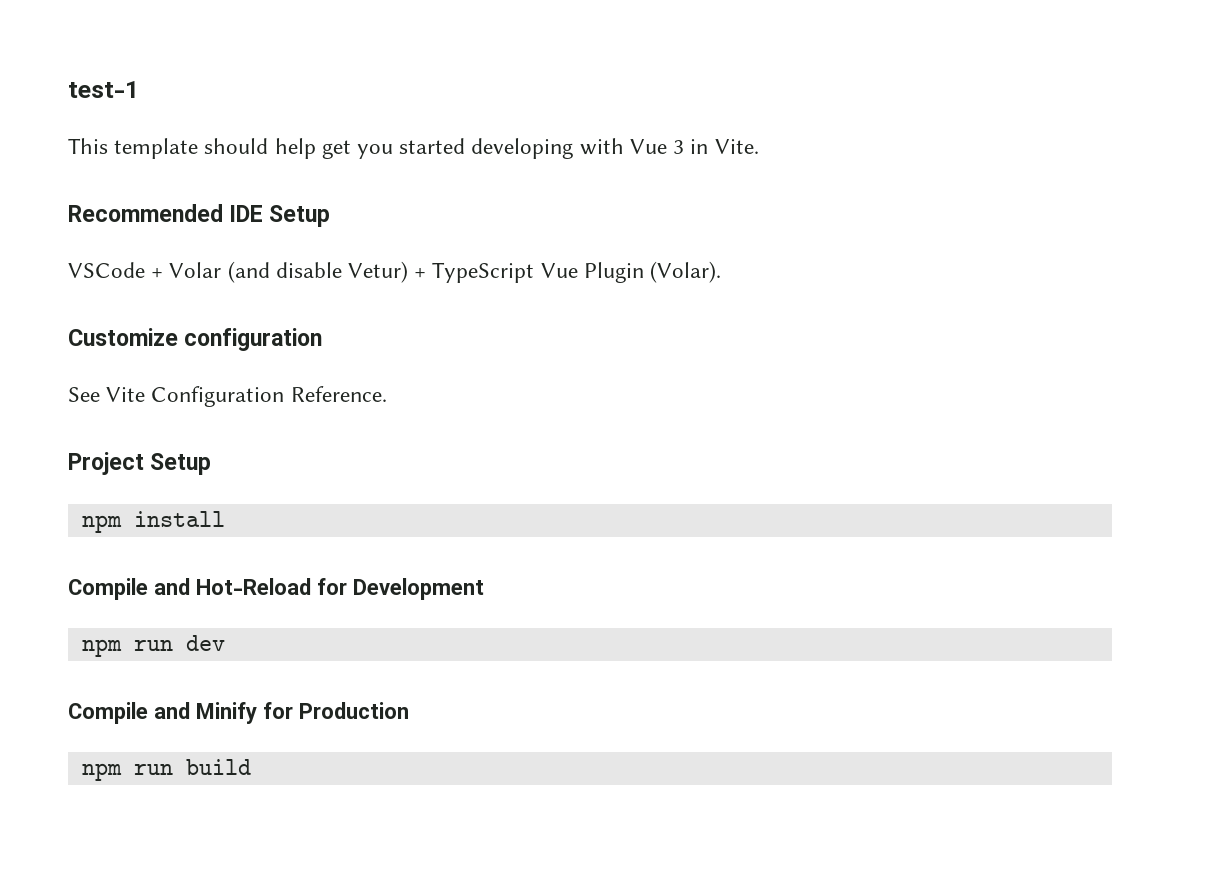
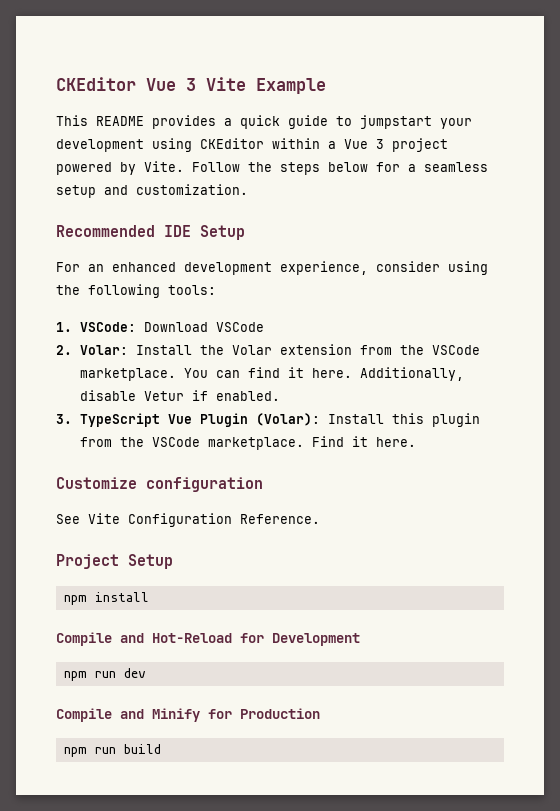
[68,81,139,98] [68,138,759,159] [68,204,331,227] [68,261,722,283] test-1 // This template should help get you started developing with Vue 3 in Vite. // Recommended IDE Setup // VSCode + Volar (and disable Vetur) + TypeScript Vue Plugin (Volar). -> [56,77,326,94] [56,115,472,129] [56,138,448,152] [56,161,488,175] [56,184,248,198] [56,225,245,240] [56,261,488,275] [56,284,216,298] [56,322,264,332] [56,344,480,355] [79,367,464,381] [79,390,280,401] [56,413,480,427] [79,436,416,450] CKEditor Vue 3 Vite Example // This README provides a quick guide to jumpstart your development using CKEditor within a Vue 3 project powered by Vite. Follow the steps below for a seamless setup and customization. // Recommended IDE Setup // For an enhanced development experience, consider using the following tools: // 1. VSCode: Download VSCode // 2. Volar: Install the Volar extension from the VSCode marketplace. You can find it here. Additionally, disable Vetur if enabled. // 3. TypeScript Vue Plugin (Volar): Install this plugin from the VSCode marketplace. Find it here.

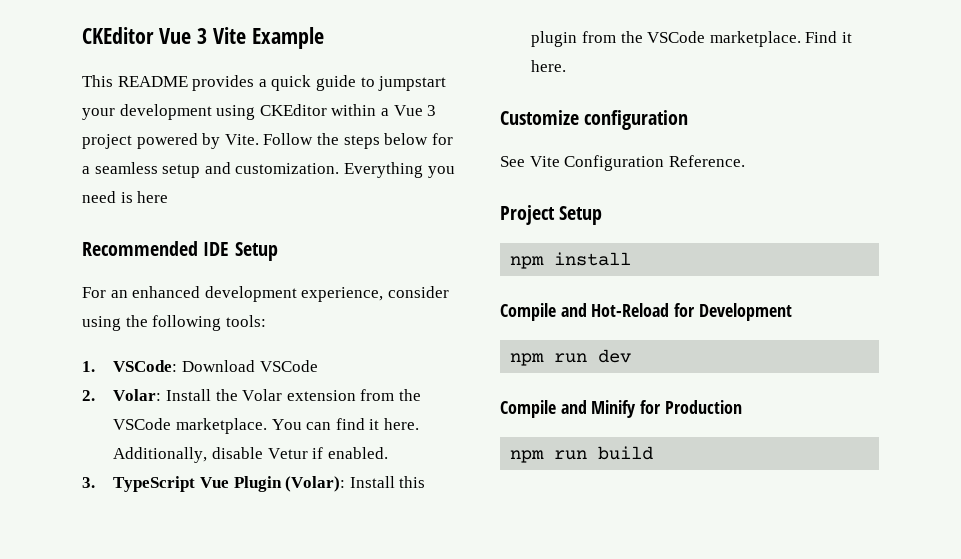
(248, 189) none -> [343,162,455,178] [82,191,169,203] Everything you need is here

